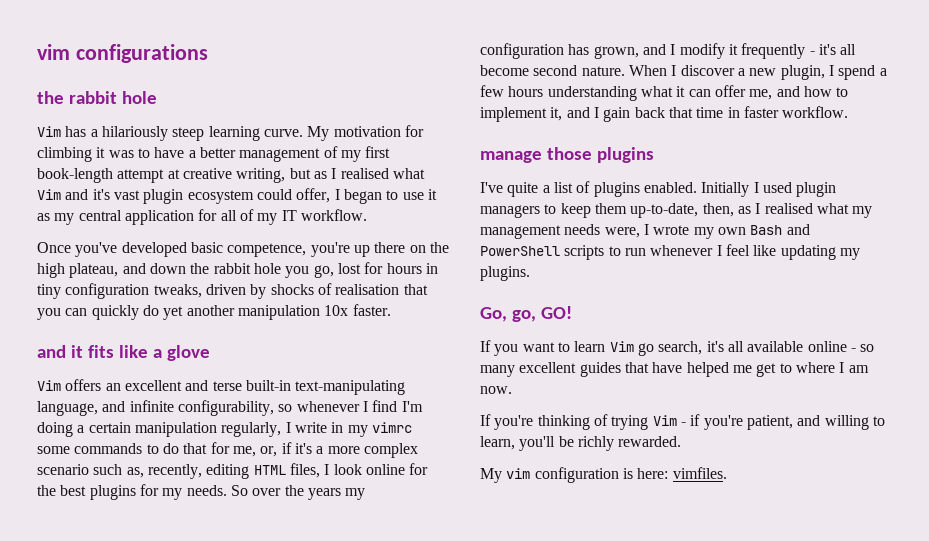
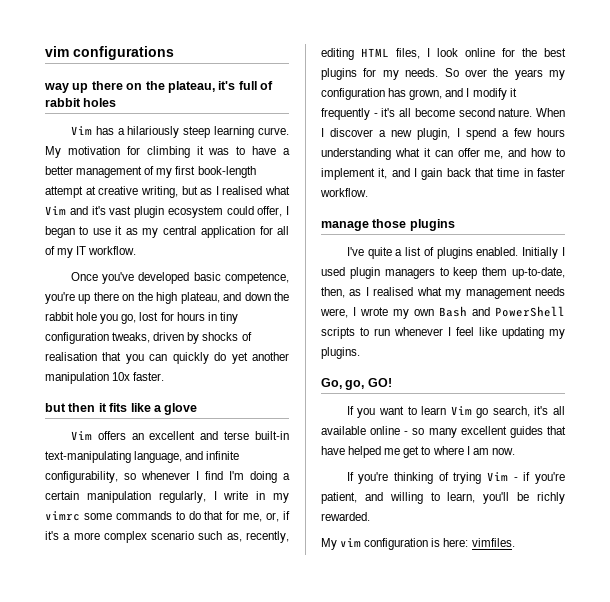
[37,91,157,104] the rabbit hole -> [44,81,273,93] [45,98,117,107] way up there on the plateau, it's full of rabbit holes
[37,345,66,358] and -> [45,403,96,412] but then

